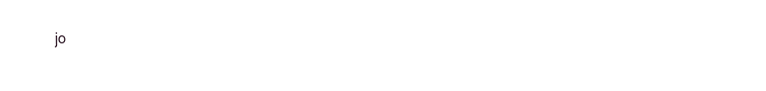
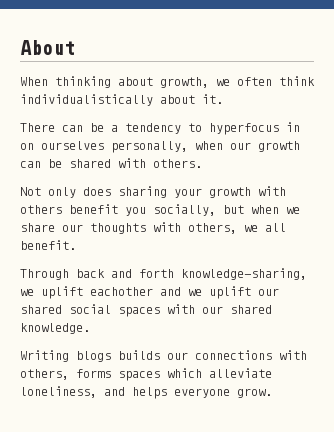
[53,32,67,48] jo -> [20,40,75,55] [20,76,315,88] [20,94,223,106] [20,122,300,135] [20,141,300,153] [20,158,202,168] [20,186,286,198] [20,204,300,216] [20,222,286,234] [20,240,76,250] [20,268,307,280] [20,286,279,299] [20,304,272,317] [20,323,90,334] [20,350,307,362] [20,368,272,381] [20,386,272,399] About // When thinking about growth, we often think individualistically about it. // There can be a tendency to hyperfocus in on ourselves personally, when our growth can be shared with others. // Not only does sharing your growth with others benefit you socially, but when we share our thoughts with others, we all benefit. // Through back and forth knowledge-sharing, we uplift eachother and we uplift our shared social spaces with our shared knowledge. // Writing blogs builds our connections with others, forms spaces which alleviate loneliness, and helps everyone grow.

